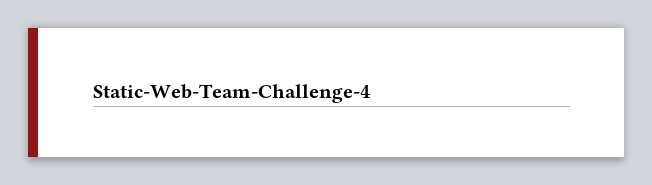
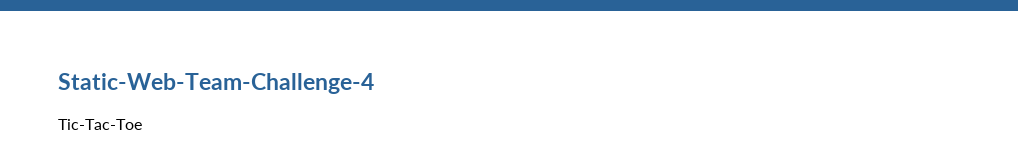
(371, 93) none -> [58,119,142,130] // Tic-Tac-Toe

